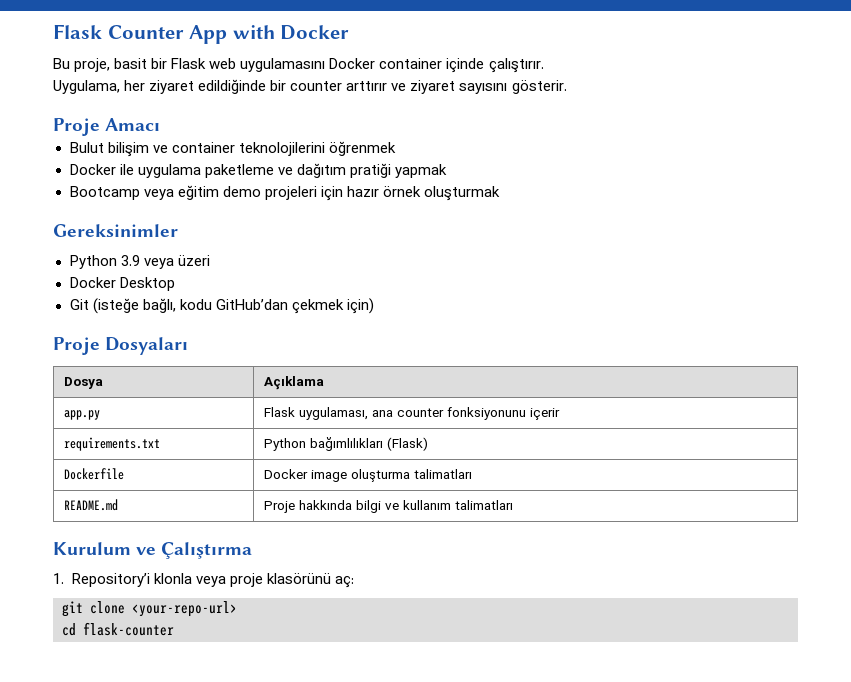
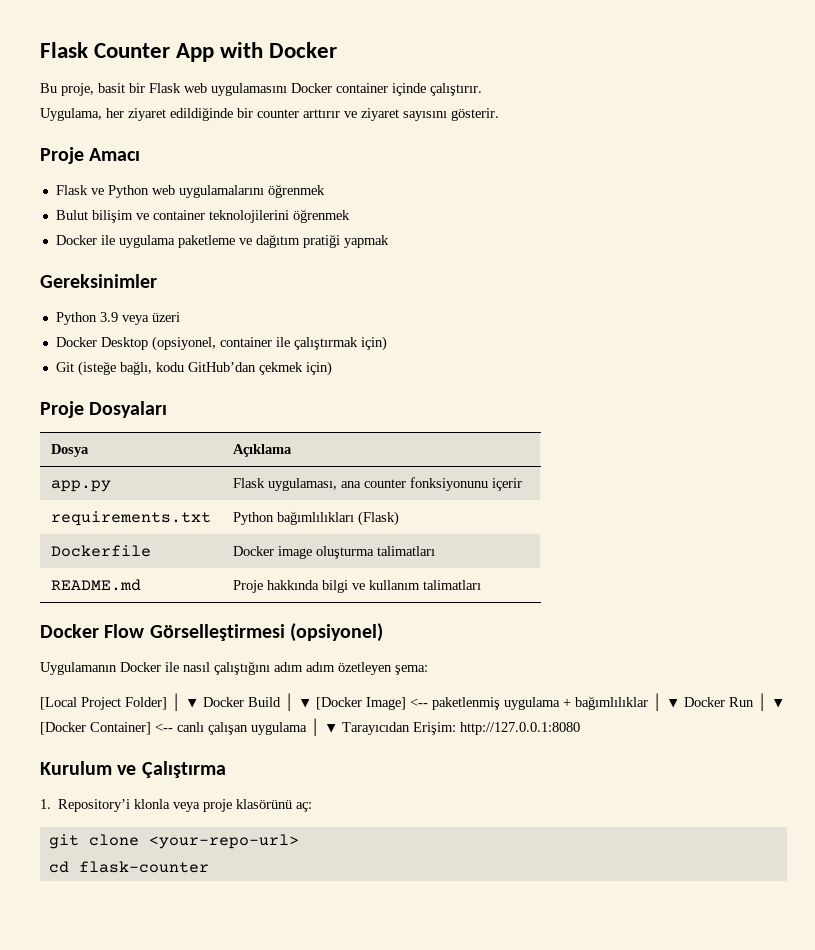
(161, 124) none -> [55,184,325,198] // Flask ve Python web uygulamalarını öğrenmek
[69,185,500,201] // Bootcamp veya eğitim demo projeleri için hazır örnek oluşturmak -> (389, 241) none
(175, 284) none -> [151,336,387,351] (opsiyonel, container ile çalıştırmak için)
(514, 505) none -> [40,623,383,642] [40,661,428,675] [40,693,785,711] [40,718,580,736] // Docker Flow Görselleştirmesi (opsiyonel) // Uygulamanın Docker ile nasıl çalıştığını adım adım özetleyen şema: // [Local Project Folder] │ ▼ Docker Build │ ▼ [Docker Image] <-- paketlenmiş uygulama + bağımlılıklar │ ▼ Docker Run │ ▼ [Docker Container] <-- canlı çalışan uygulama │ ▼ Tarayıcıdan Erişim: http://127.0.0.1:8080

